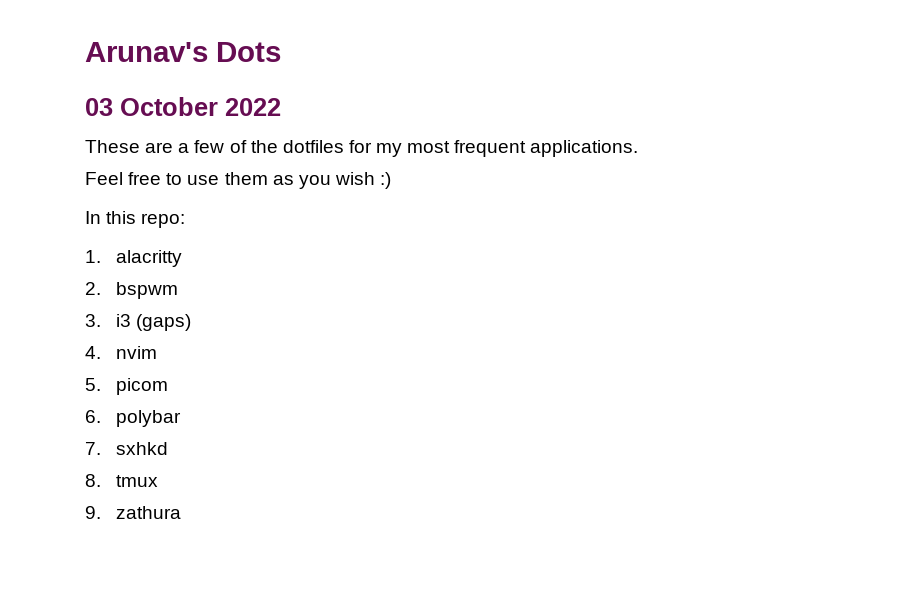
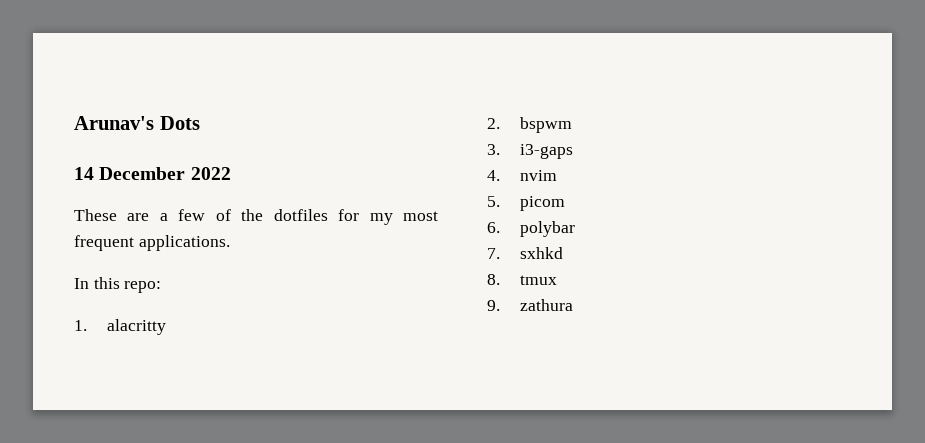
[85,97,218,116] 03 October -> [74,167,186,180] 14 December
[85,172,392,189] // Feel free to use them as you wish :) -> (230, 243) none
[116,314,192,331] i3 (gaps) -> [520,144,574,159] i3-gaps

